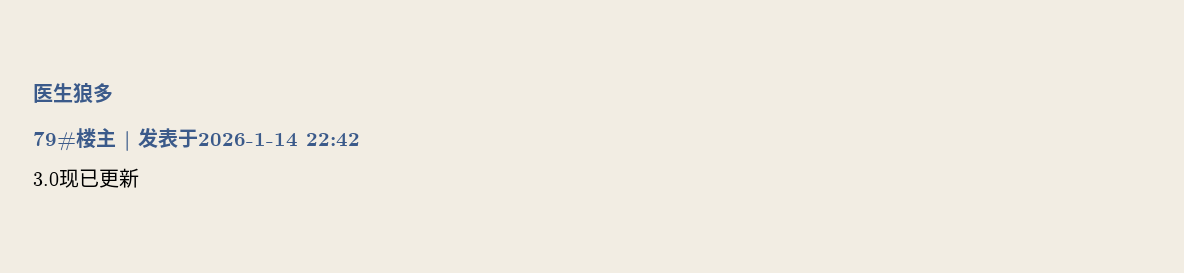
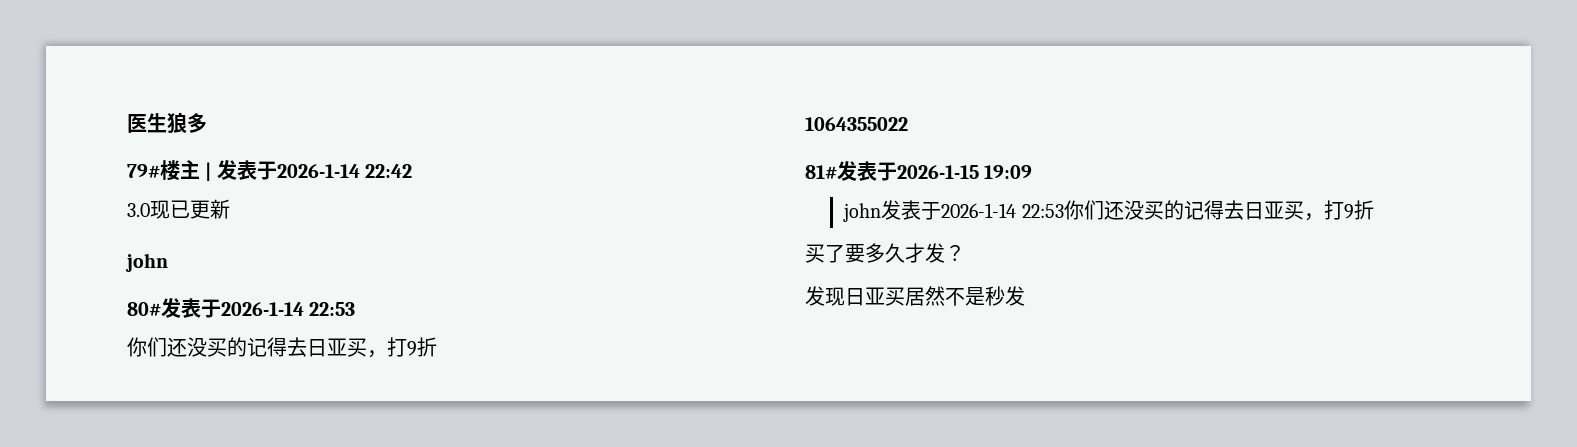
(139, 178) none -> [125,253,168,272] [127,298,356,318] [127,337,437,358] [805,117,908,131] [805,161,1033,181] [843,200,1374,222] [805,243,965,263] [805,286,1025,306] // john // 80#发表于2026-1-14 22:53 // 你们还没买的记得去日亚买，打9折 // 1064355022 // 81#发表于2026-1-15 19:09 // john发表于2026-1-14 22:53你们还没买的记得去日亚买，打9折 // 买了要多久才发？ // 发现日亚买居然不是秒发

